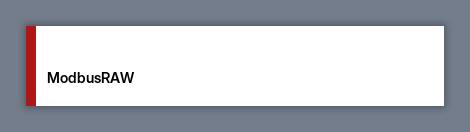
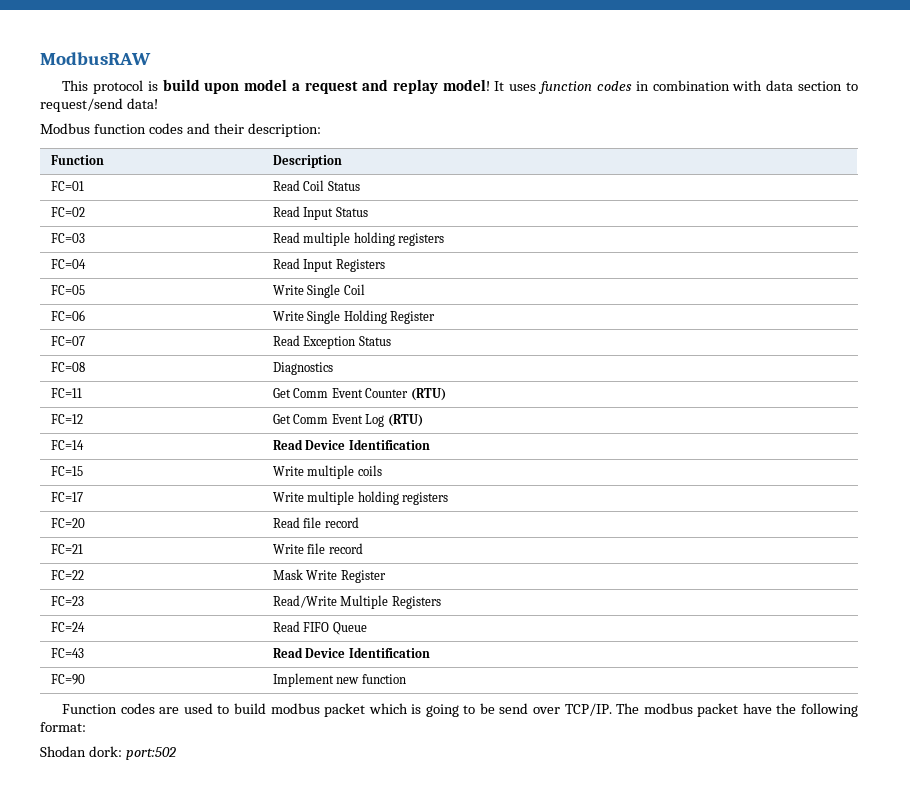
(135, 77) none -> [62,79,859,94] [40,98,158,112] [40,123,321,137] [50,155,104,165] [272,155,342,168] [50,181,84,191] [272,180,360,191] [50,207,85,217] [272,206,368,220] [50,233,85,243] [272,232,445,246] [50,259,86,269] [272,258,385,272] [50,285,85,295] [272,284,365,298] [50,310,85,321] [272,310,436,324] [50,336,85,346] [272,335,391,349] [50,362,85,372] [272,362,333,375] [50,388,82,398] [272,388,446,401] [50,414,83,424] [272,414,423,427] [50,440,84,450] [272,439,430,450] [50,466,83,476] [272,465,382,479] [50,492,83,502] [272,491,449,505] [50,518,85,528] [272,517,359,528] [50,544,83,554] [272,543,363,554] [50,570,84,580] [272,569,386,583] [50,596,84,606] [272,595,441,609] [50,622,85,632] [272,621,367,635] [50,648,84,658] [272,647,430,658] [50,674,85,685] [272,673,406,687] [62,703,859,717] [40,722,86,732] [40,746,176,760] // This protocol is build upon model a request and replay model! It uses function codes in combination with data section to request/send data! // Modbus function codes and their description: // Function | Description // FC=01 | Read Coil Status // FC=02 | Read Input Status // FC=03 | Read multiple holding registers // FC=04 | Read Input Registers // FC=05 | Write Single Coil // FC=06 | Write Single Holding Register // FC=07 | Read Exception Status // FC=08 | Diagnostics // FC=11 | Get Comm Event Counter (RTU) // FC=12 | Get Comm Event Log (RTU) // FC=14 | Read Device Identification // FC=15 | Write multiple coils // FC=17 | Write multiple holding registers // FC=20 | Read file record // FC=21 | Write file record // FC=22 | Mask Write Register // FC=23 | Read/Write Multiple Registers // FC=24 | Read FIFO Queue // FC=43 | Read Device Identification // FC=90 | Implement new function // Function codes are used to build modbus packet which is going to be send over TCP/IP. The modbus packet have the following format: // Shodan dork: port:502

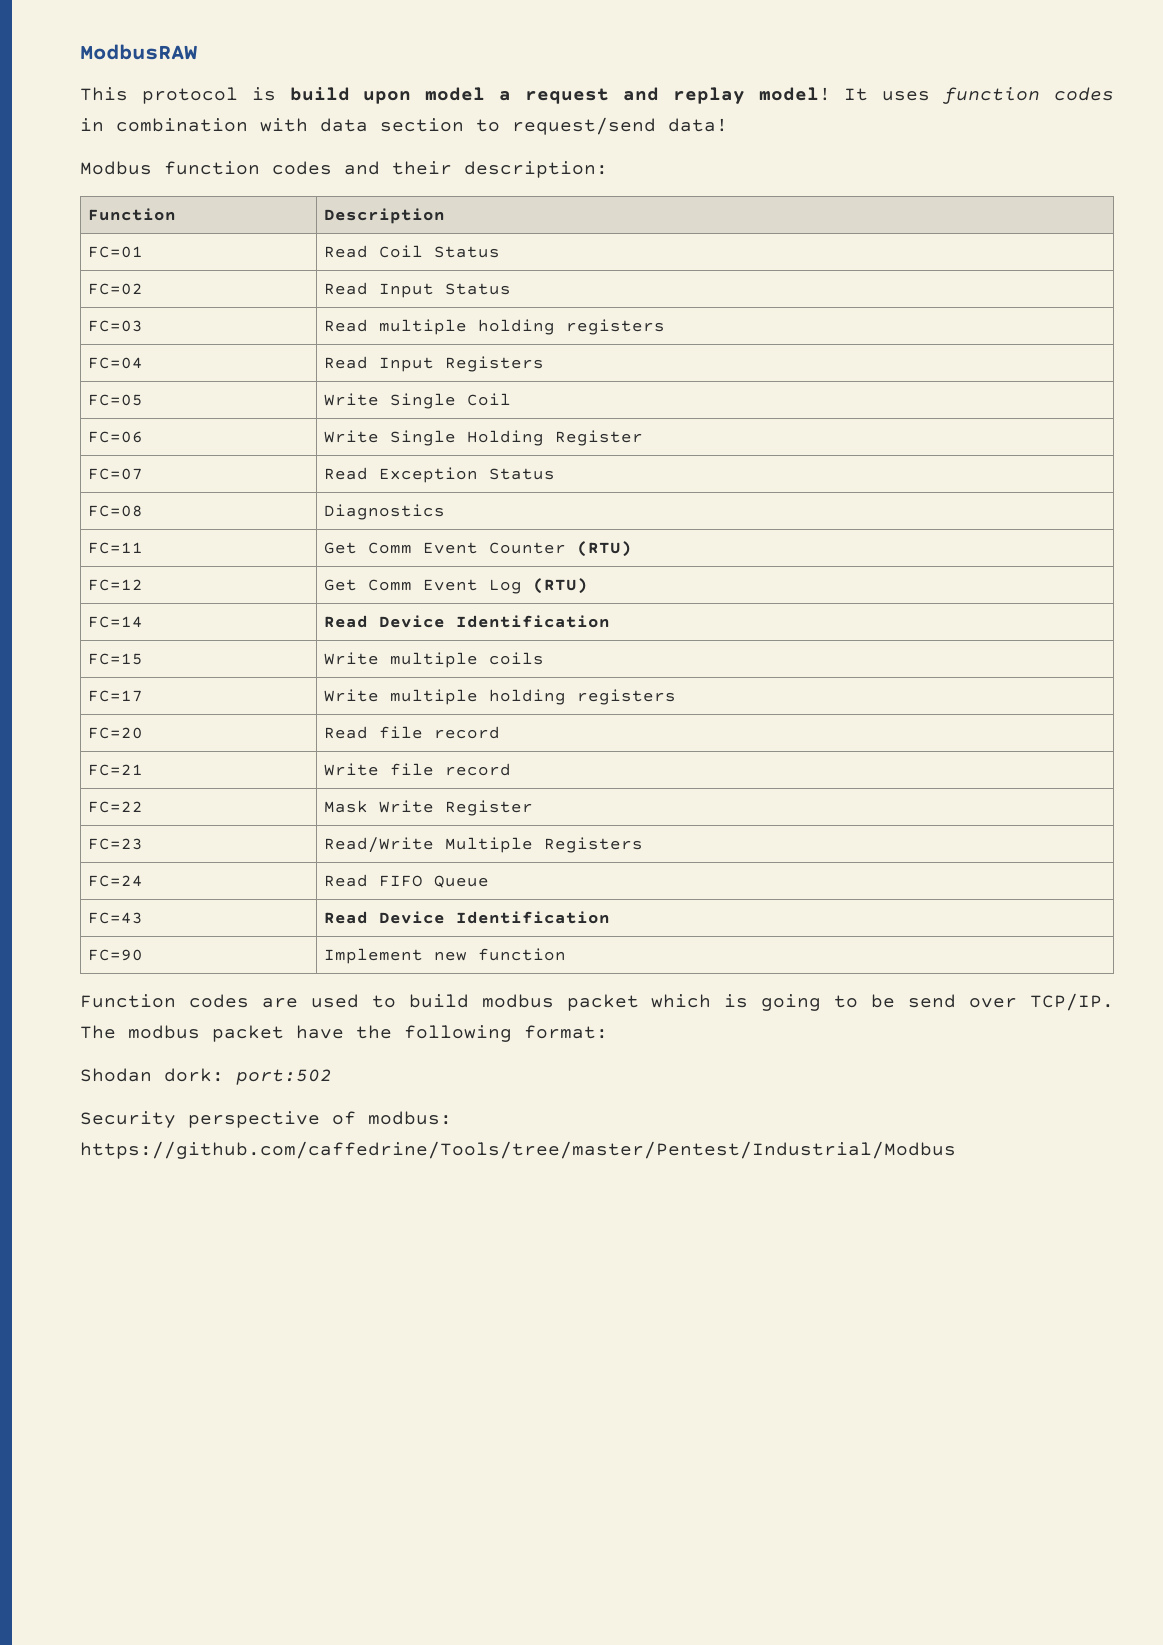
(176, 753) none -> [80,1111,452,1128] [80,1141,956,1159] // Security perspective of modbus: https://github.com/caffedrine/Tools/tree/master/Pentest/Industrial/Modbus

